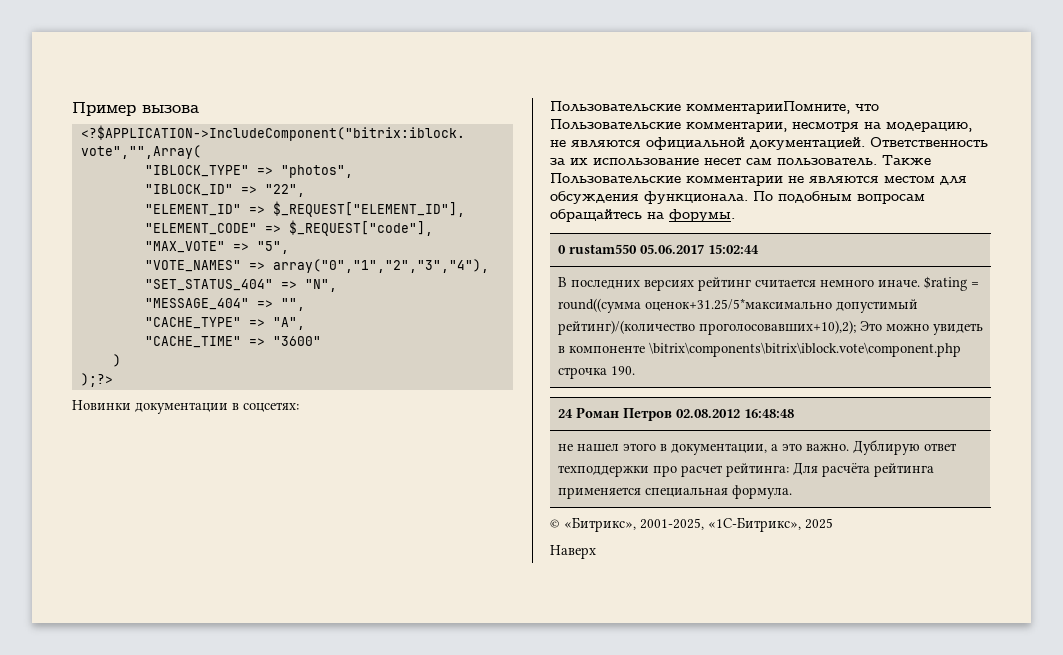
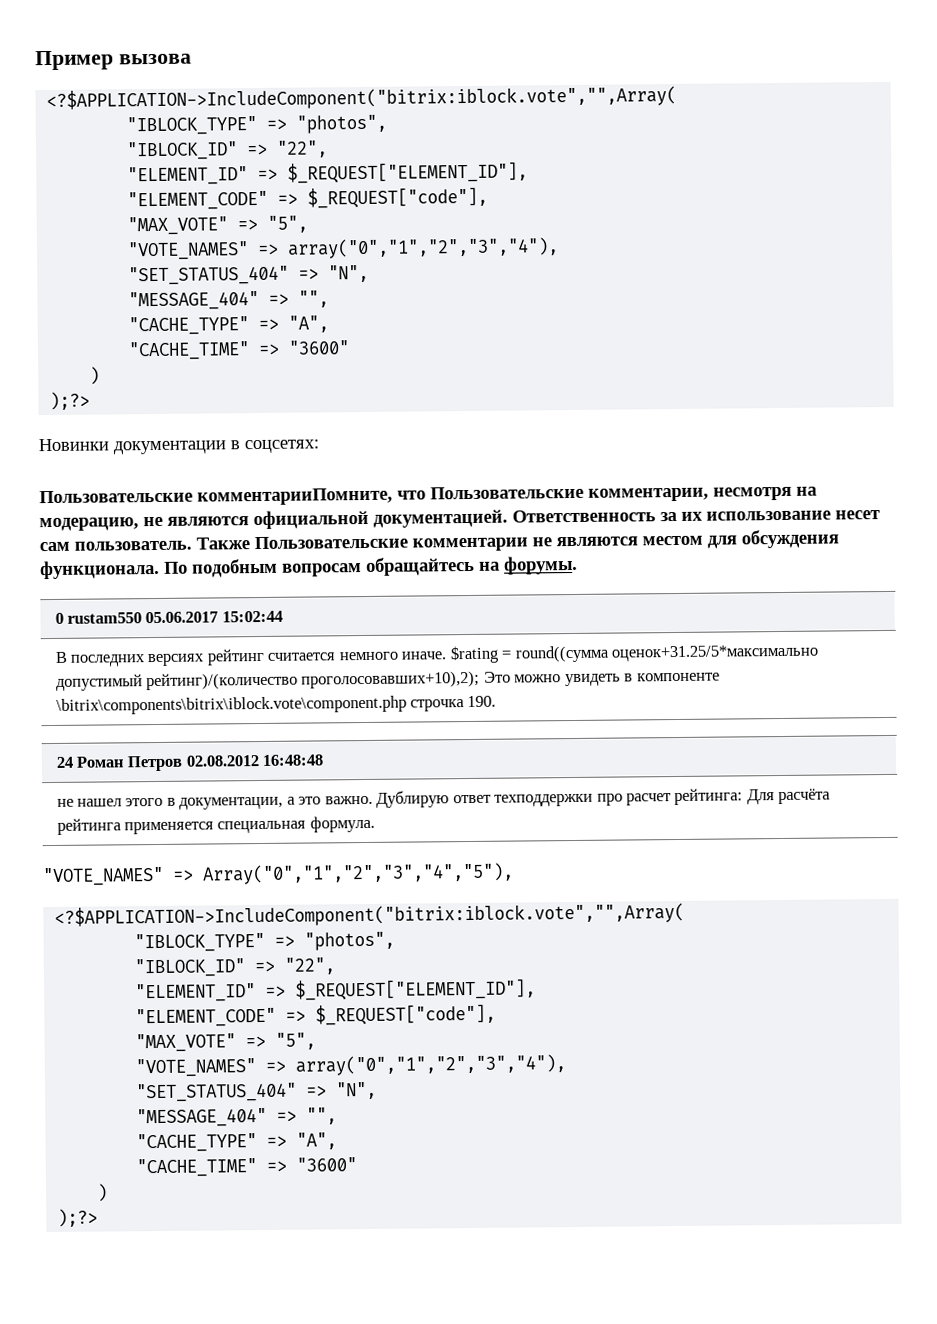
[550,517,833,532] [550,545,596,559] © «Битрикс», 2001-2025, «1С-Битрикс», 2025 // Наверх -> [42,862,514,887] [54,901,686,928] [134,931,396,953] [134,957,336,978] [135,978,537,1003] [135,1003,497,1028] [135,1032,317,1053] [135,1054,567,1078] [136,1081,378,1103] [136,1107,338,1128] [136,1132,338,1153] [136,1157,358,1178] [96,1183,109,1202] [57,1208,99,1227] "VOTE_NAMES" => Array("0","1","2","3","4","5"), // <?$APPLICATION->IncludeComponent("bitrix:iblock.vote","",Array( // "IBLOCK_TYPE" => "photos", // "IBLOCK_ID" => "22", // "ELEMENT_ID" => $_REQUEST["ELEMENT_ID"], // "ELEMENT_CODE" => $_REQUEST["code"], // "MAX_VOTE" => "5", // "VOTE_NAMES" => array("0","1","2","3","4"), // "SET_STATUS_404" => "N", // "MESSAGE_404" => "", // "CACHE_TYPE" => "A", // "CACHE_TIME" => "3600" // ) // );?>

